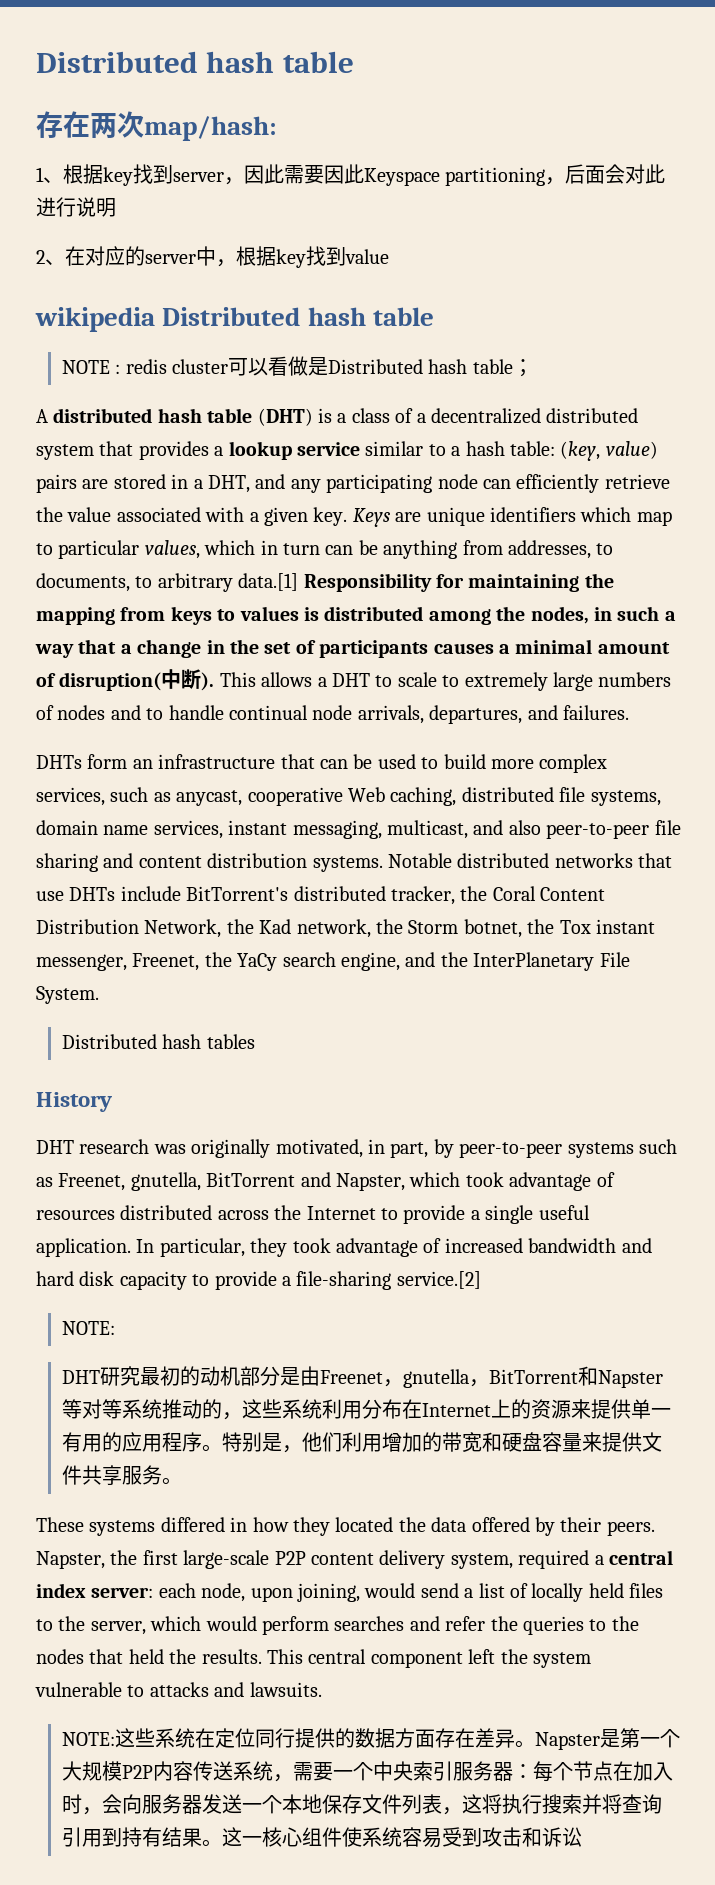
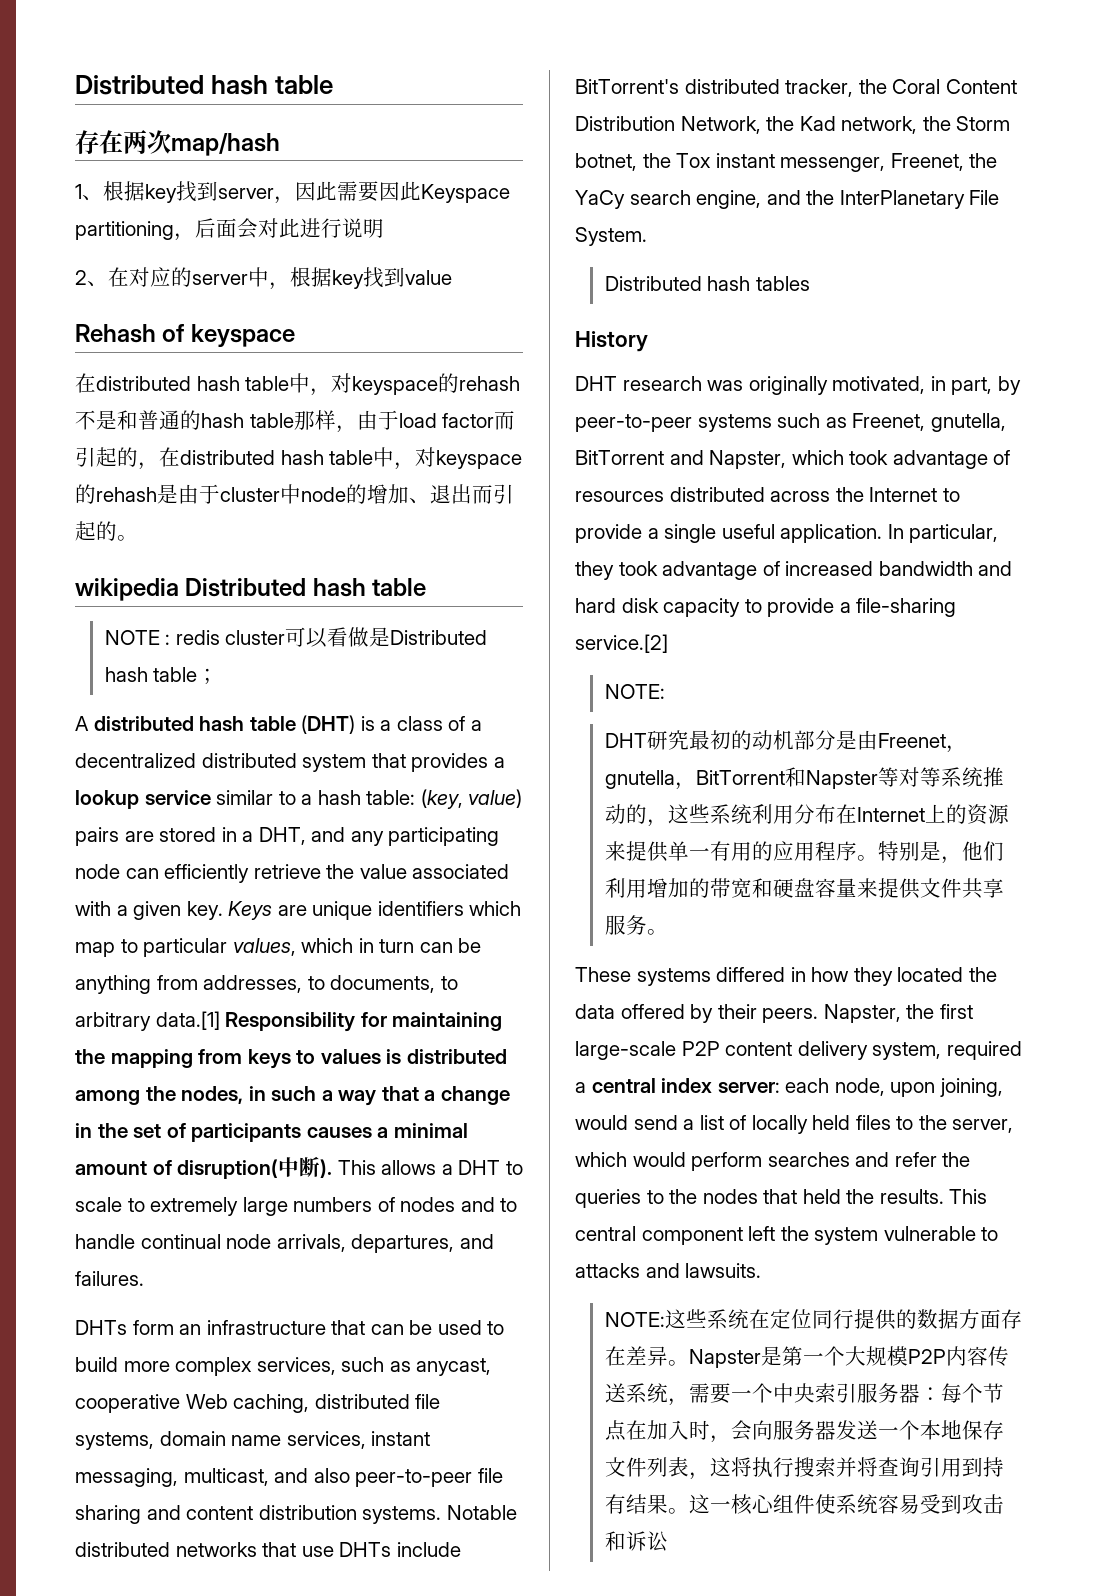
[144,116,277,141] map/hash: -> [171,133,280,156] map/hash
(389, 256) none -> [75,324,295,347] [75,373,521,396] [75,410,516,433] [75,447,523,470] [75,484,514,504] [75,521,138,541] // Rehash of keyspace // 在distributed hash table中，对keyspace的rehash不是和普通的hash table那样，由于load factor而引起的，在distributed hash table中，对keyspace的rehash是由于cluster中node的增加、退出而引起的。

